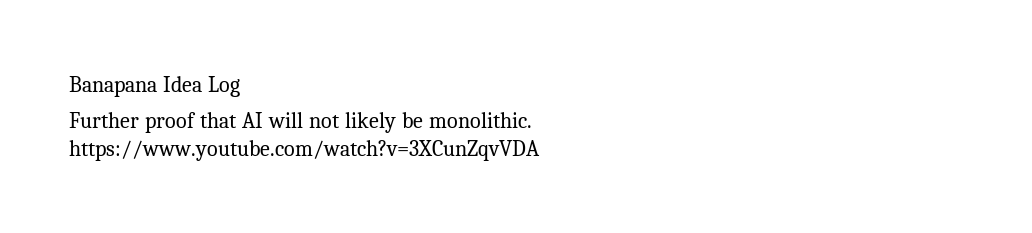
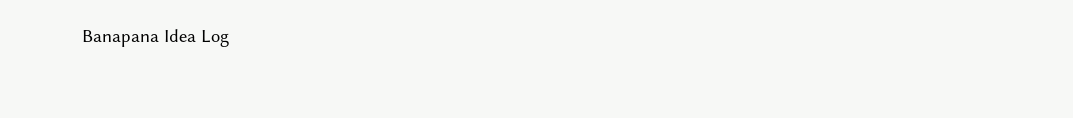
[69,112,532,133] [69,140,540,161] // Further proof that AI will not likely be monolithic. https://www.youtube.com/watch?v=3XCunZqvVDA -> (229, 38) none

